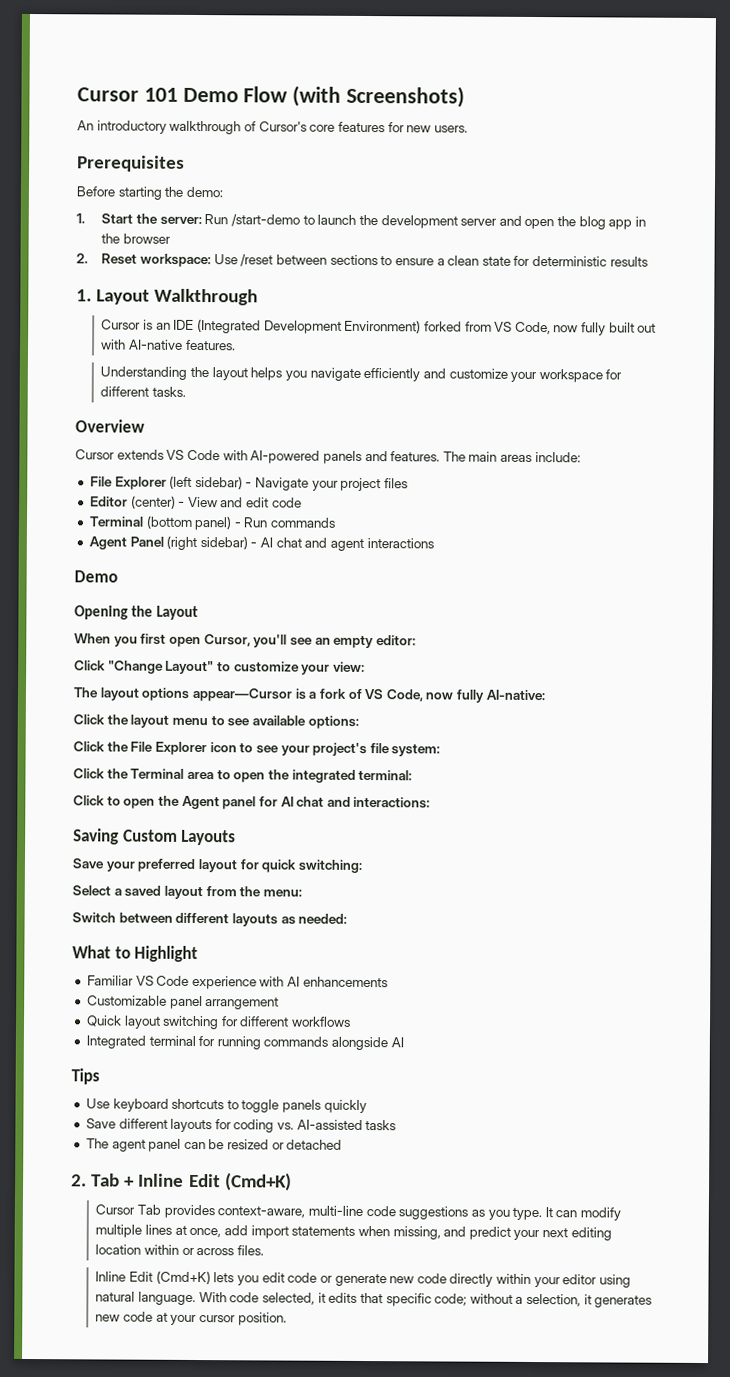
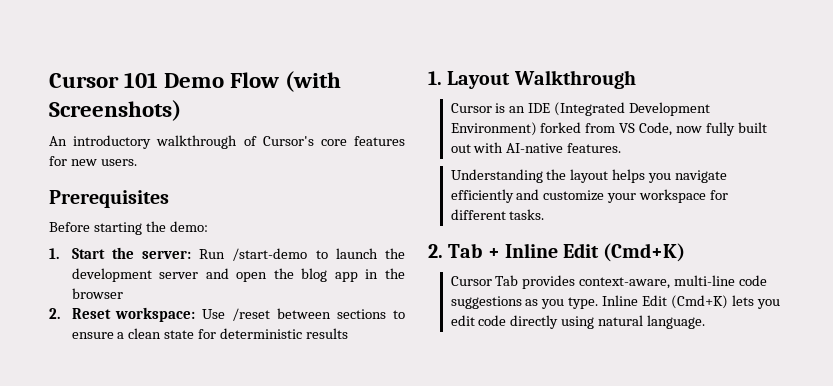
[75,419,145,433] [75,449,581,464] [89,475,409,492] [89,495,302,509] [88,515,337,531] [88,535,434,551] [74,570,118,583] [74,605,199,621] [74,633,416,649] [74,660,365,675] [73,687,545,703] [73,714,359,729] [73,741,441,757] [73,768,413,783] [73,795,431,810] [73,828,237,846] [72,858,362,873] [72,885,302,900] [72,912,348,927] [72,945,199,963] [86,975,388,990] [86,995,280,1010] [85,1015,352,1030] [85,1035,404,1051] [71,1068,100,1085] [85,1098,367,1114] [85,1118,397,1133] [85,1138,343,1152] // Overview // Cursor extends VS Code with AI-powered panels and features. The main areas include: // File Explorer (left sidebar) - Navigate your project files // Editor (center) - View and edit code // Terminal (bottom panel) - Run commands // Agent Panel (right sidebar) - AI chat and agent interactions // Demo // Opening the Layout // When you first open Cursor, you'll see an empty editor: // Click "Change Layout" to customize your view: // The layout options appear—Cursor is a fork of VS Code, now fully AI-native: // Click the layout menu to see available options: // Click the File Explorer icon to see your project's file system: // Click the Terminal area to open the integrated terminal: // Click to open the Agent panel for AI chat and interactions: // Saving Custom Layouts // Save your preferred layout for quick switching: // Select a saved layout from the menu: // Switch between different layouts as needed: // What to Highlight // Familiar VS Code experience with AI enhancements // Customizable panel arrangement // Quick layout switching for different workflows // Integrated terminal for running commands alongside AI // Tips // Use keyboard shortcuts to toggle panels quickly // Save different layouts for coding vs. AI-assisted tasks // The agent panel can be resized or detached -> (545, 214) none
[544,1207,622,1221] [95,1224,612,1241] [95,1244,264,1256] It can modify multiple lines at once, add import statements when missing, and predict your next editing location within or across files. // -> (599, 303) none
[319,1273,632,1288] [95,1291,653,1308] [95,1311,287,1326] or generate new code directly within your editor using natural language. With code selected, it edits that specific code; without a selection, it generates new code at your cursor position. -> [510,315,706,329] directly using natural language.

